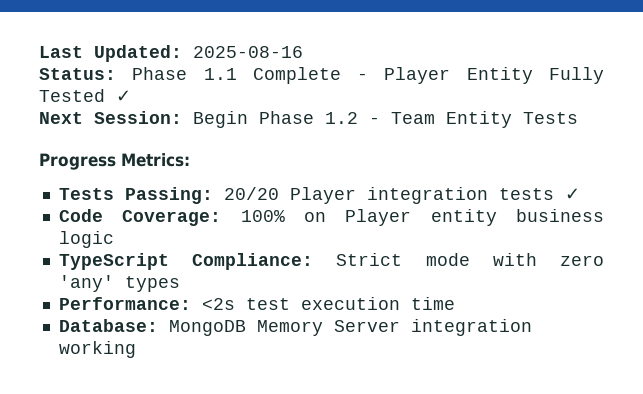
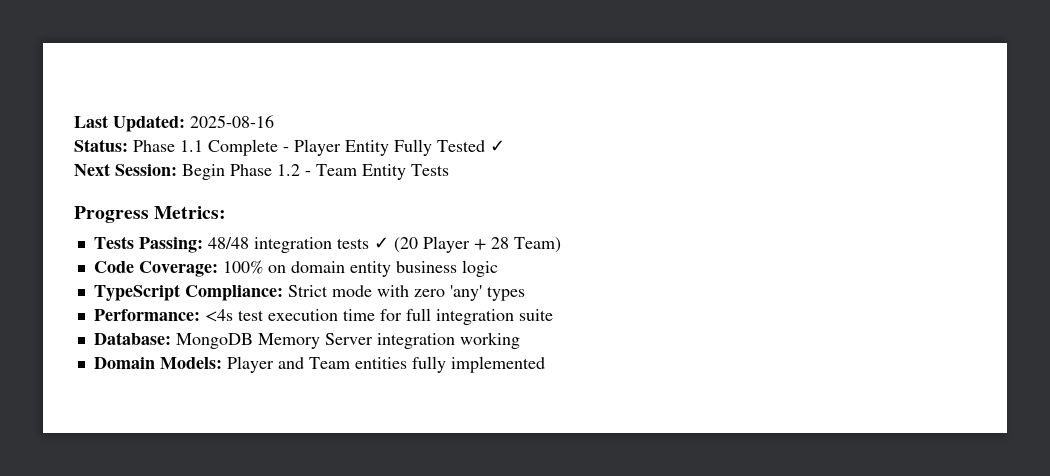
[223,187,356,204] 20/20 Player -> [207,237,249,249] 48/48
(580, 194) none -> [393,236,561,253] (20 Player + 28 Team)
[345,209,412,226] Player -> [290,261,345,273] domain
[201,298,235,310] <2s -> [204,309,233,322] <4s
(455, 303) none -> [379,308,553,325] for full integration suite
(136, 349) none -> [93,356,545,373] // Domain Models: Player and Team entities fully implemented

